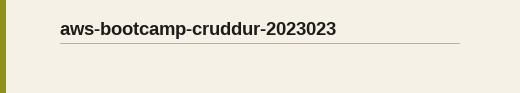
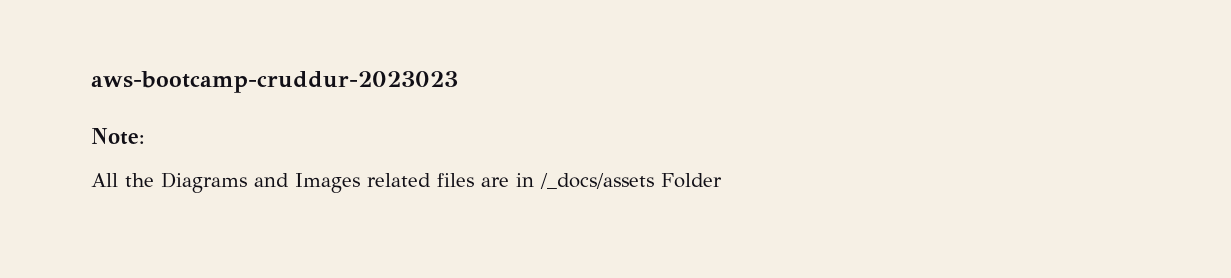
(336, 30) none -> [91,128,145,145] [91,172,722,193] // Note: // All the Diagrams and Images related files are in /_docs/assets Folder

